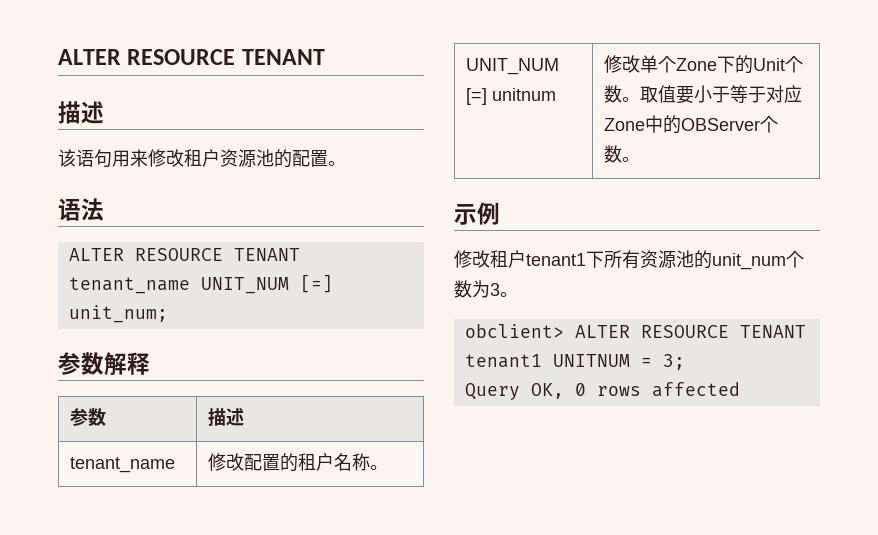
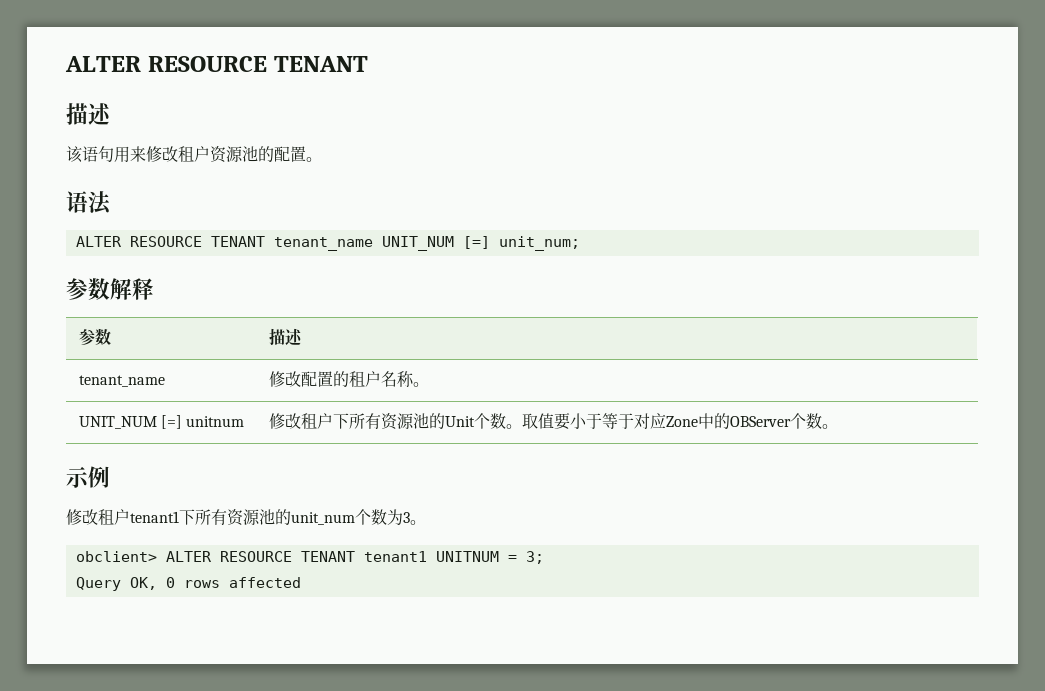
[640,55,736,73] 单个Zone下 -> [300,413,429,430] 租户下所有资源池

